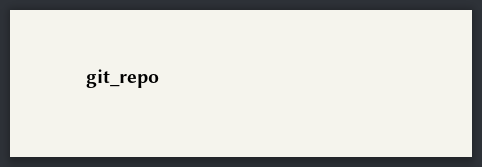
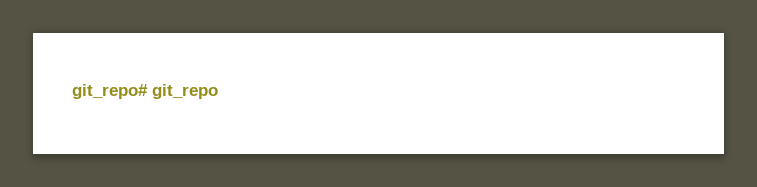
(86, 78) none -> [72,84,148,99] git_repo#

